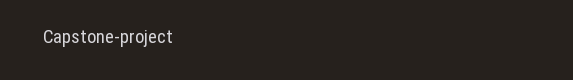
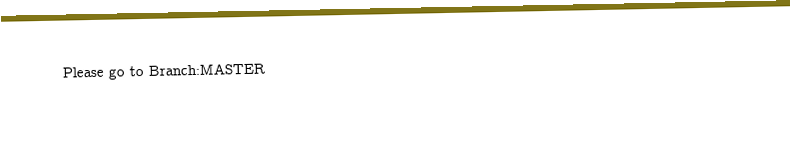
[43,30,173,47] Capstone-project -> [62,62,265,80] Please go to Branch:MASTER

